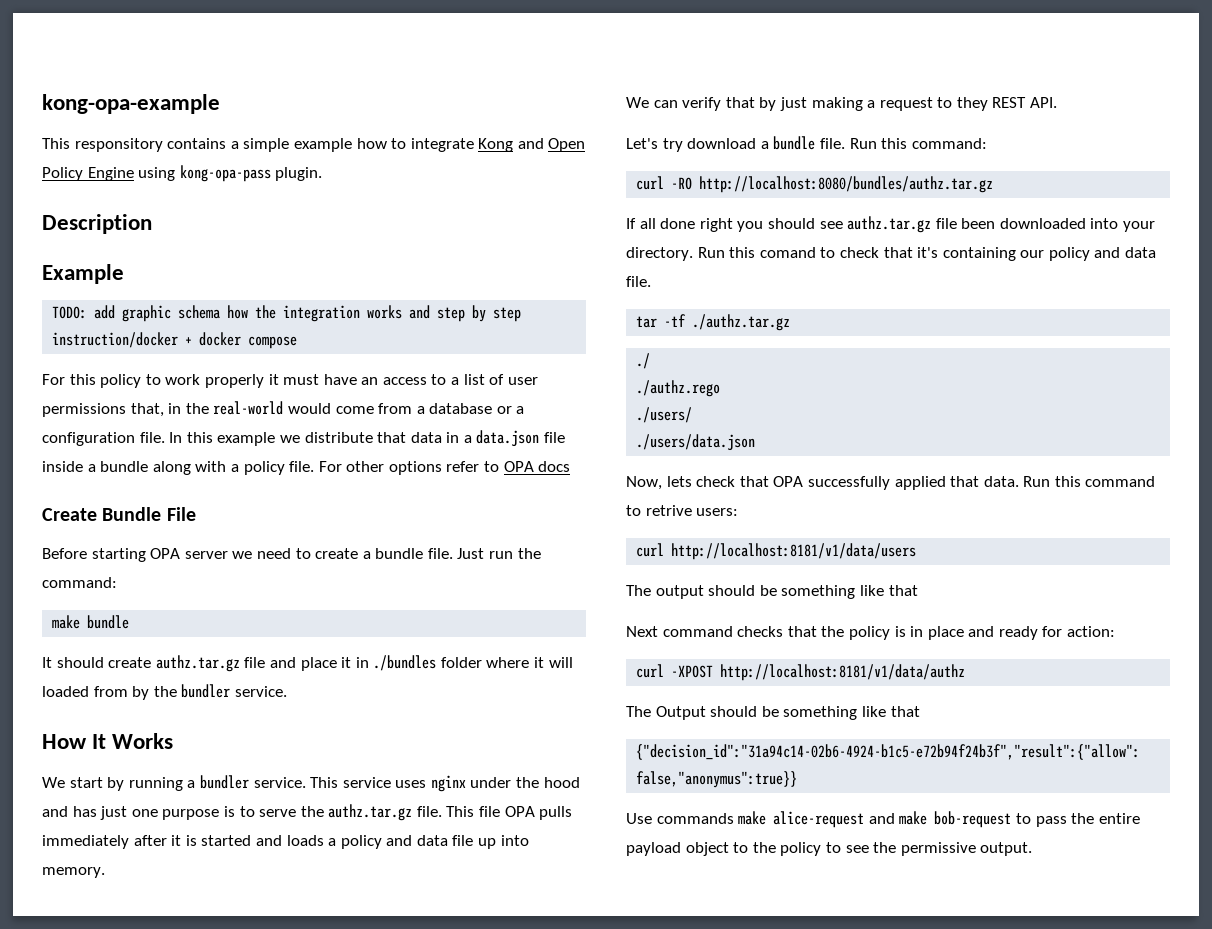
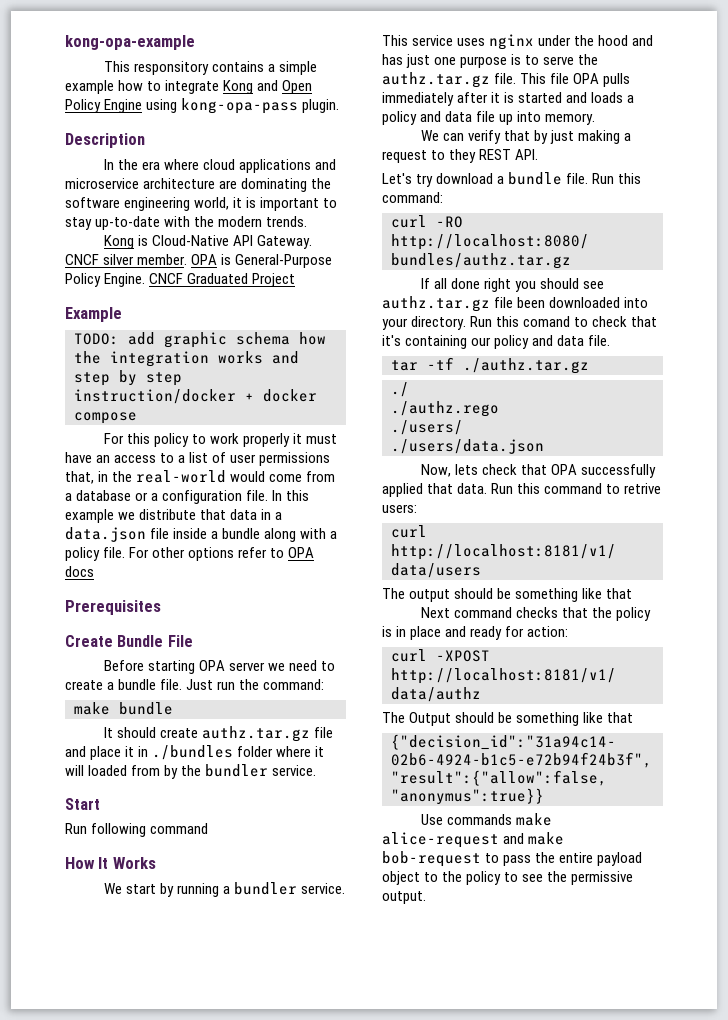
(152, 224) none -> [103,159,337,173] [65,178,332,192] [65,197,338,211] [65,216,308,230] [103,235,312,249] [65,254,333,268] [65,273,296,287] // In the era where cloud applications and microservice architecture are dominating the software engineering world, it is important to stay up-to-date with the modern trends. // Kong is Cloud-Native API Gateway. CNCF silver member. OPA is General-Purpose Policy Engine. CNCF Graduated Project
(571, 466) none -> [65,600,161,615] // Prerequisites
(287, 691) none -> [65,798,100,810] [65,823,209,837] // Start // Run following command

